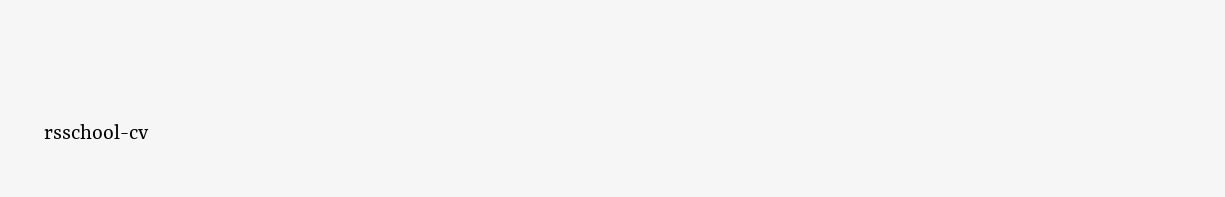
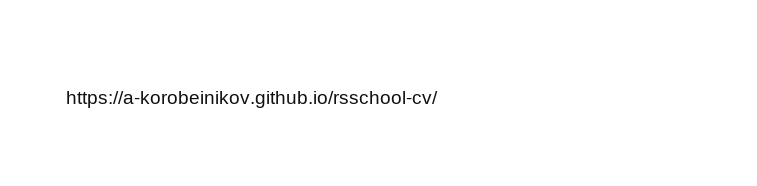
[44,124,149,139] rsschool-cv -> [66,91,438,108] https://a-korobeinikov.github.io/rsschool-cv/

